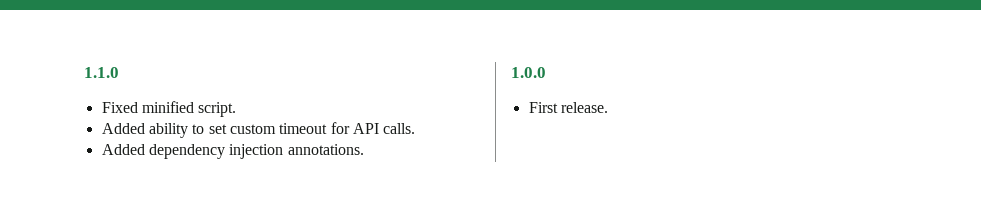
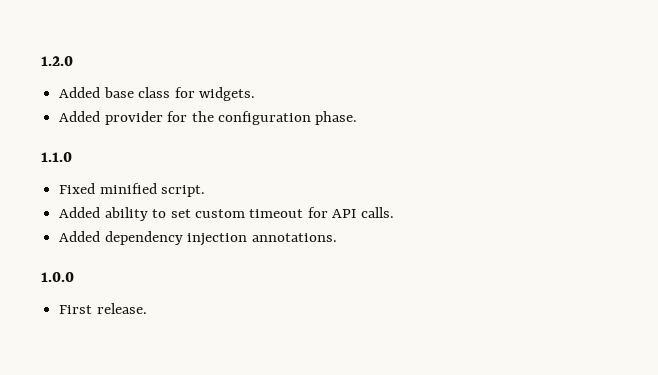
(84, 72) none -> [41,56,73,66] [59,87,255,101] [59,111,358,125] 1.2.0 // Added base class for widgets. // Added provider for the configuration phase. //

